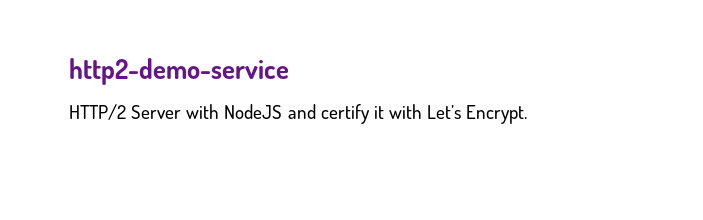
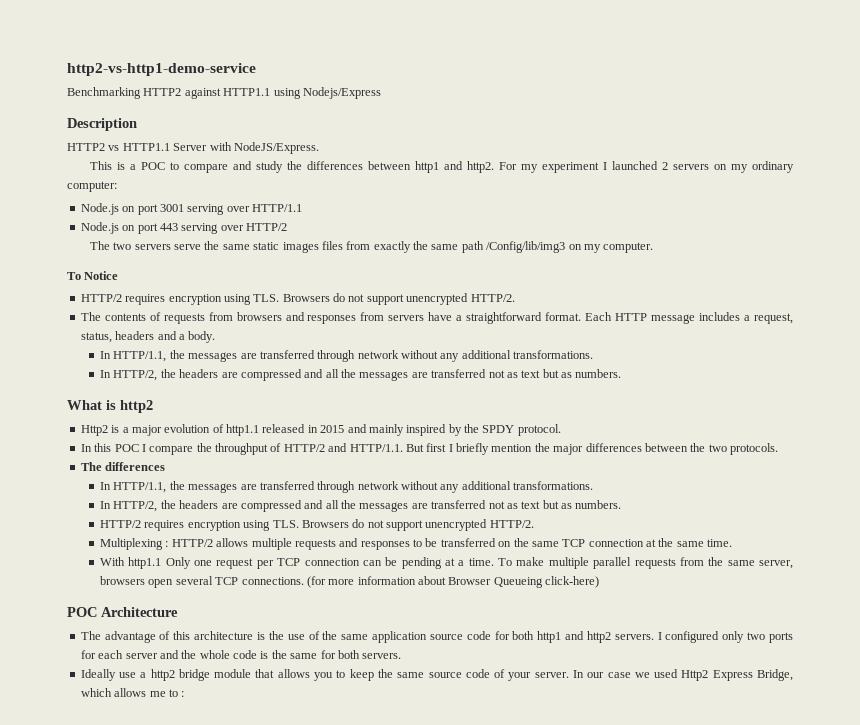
[69,58,289,85] [69,104,528,124] http2-demo-service // HTTP/2 Server with NodeJS and certify it with Let’s Encrypt. -> [67,63,256,76] [67,87,381,99] [67,118,137,131] [67,142,319,154] [89,161,794,173] [67,181,117,192] [80,203,302,215] [80,222,287,234] [89,241,654,253] [67,271,119,280] [80,293,515,305] [80,312,794,324] [80,331,216,343] [100,350,594,362] [100,369,622,381] [67,400,153,413] [80,424,561,436] [80,443,778,455] [80,462,166,471] [100,481,594,493] [100,500,622,512] [100,519,534,531] [100,538,733,550] [100,557,794,569] [100,576,600,588] [67,607,178,617] [80,631,793,643] [80,650,402,659] [80,669,793,681] [80,688,185,697] http2-vs-http1-demo-service // Benchmarking HTTP2 against HTTP1.1 using Nodejs/Express // Description // HTTP2 vs HTTP1.1 Server with NodeJS/Express. // This is a POC to compare and study the differences between http1 and http2. For my experiment I launched 2 servers on my ordinary computer: // Node.js on port 3001 serving over HTTP/1.1 // Node.js on port 443 serving over HTTP/2 // The two servers serve the same static images files from exactly the same path /Config/lib/img3 on my computer. // To Notice // HTTP/2 requires encryption using TLS. Browsers do not support unencrypted HTTP/2. // The contents of requests from browsers and responses from servers have a straightforward format. Each HTTP message includes a request, status, headers and a body. // In HTTP/1.1, the messages are transferred through network without any additional transformations. // In HTTP/2, the headers are compressed and all the messages are transferred not as text but as numbers. // What is http2 // Http2 is a major evolution of http1.1 released in 2015 and mainly inspired by the SPDY protocol. // In this POC I compare the throughput of HTTP/2 and HTTP/1.1. But first I briefly mention the major differences between the two protocols. // The differences // In HTTP/1.1, the messages are transferred through network without any additional transformations. // In HTTP/2, the headers are compressed and all the messages are transferred not as text but as numbers. // HTTP/2 requires encryption using TLS. Browsers do not support unencrypted HTTP/2. // Multiplexing : HTTP/2 allows multiple requests and responses to be transferred on the same TCP connection at the same time. // With http1.1 Only one request per TCP connection can be pending at a time. To make multiple parallel requests from the same server, browsers open several TCP connections. (for more information about Browser Queueing click-here) // POC Architecture // The advantage of this architecture is the use of the same application source code for both http1 and http2 servers. I configured only two ports for each server and the whole code is the same for both servers. // Ideally use a http2 bridge module that allows you to keep the same source code of your server. In our case we used Http2 Express Bridge, which allows me to :

